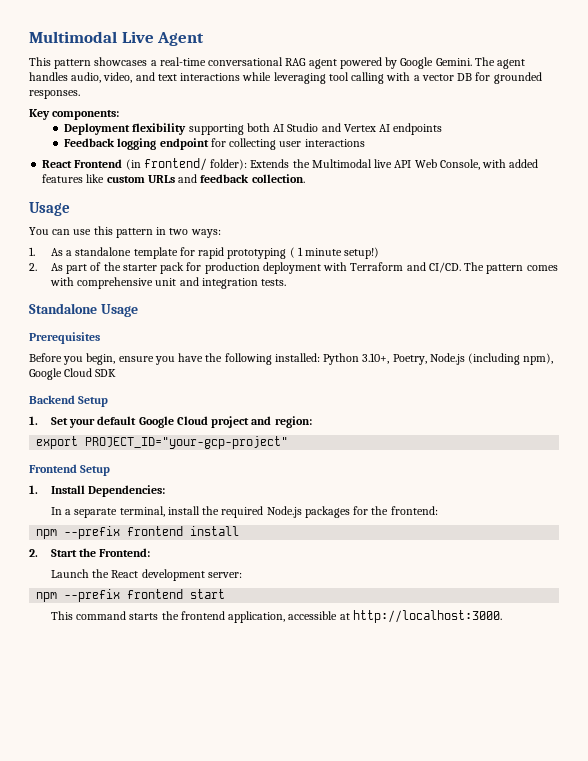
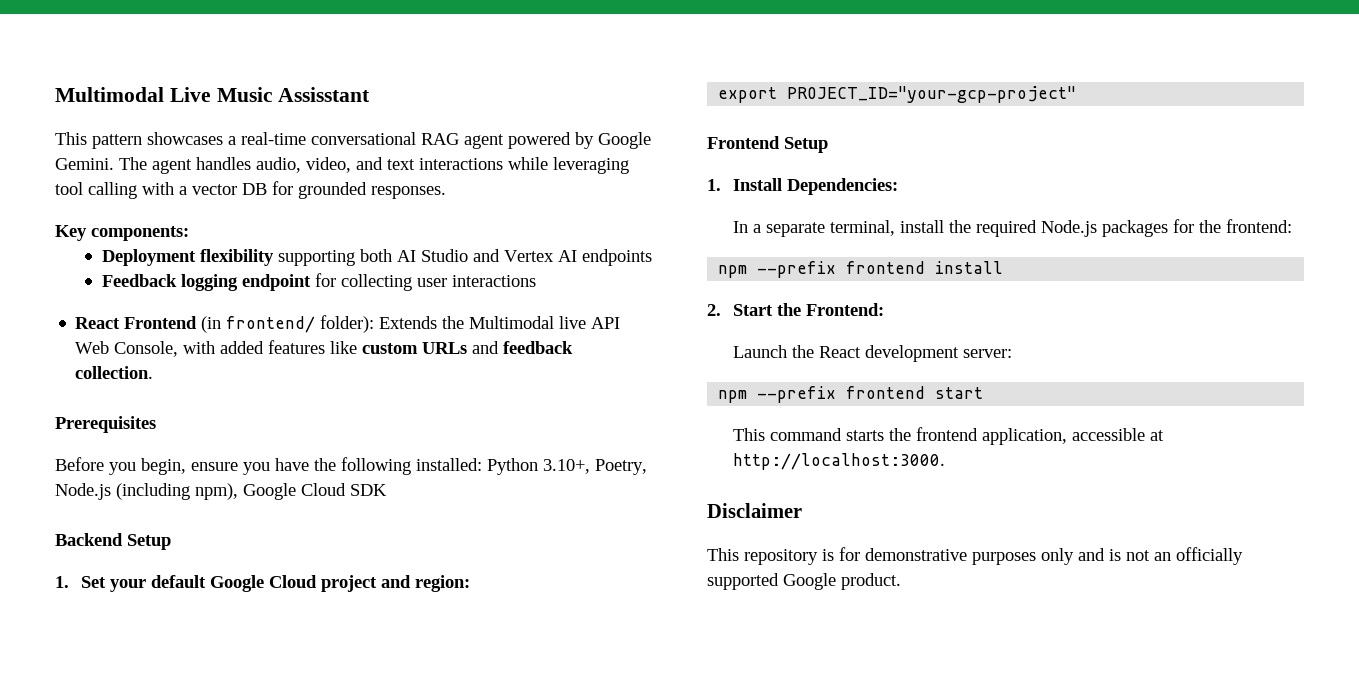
[157,32,205,46] Agent -> [216,87,371,102] Music Assisstant
[29,202,70,216] [29,226,221,238] [29,247,380,259] [29,262,558,274] [49,277,287,289] [29,303,138,317] // Usage // You can use this pattern in two ways: // 1. As a standalone template for rapid prototyping ( 1 minute setup!) // 2. As part of the starter pack for production deployment with Terraform and CI/CD. The pattern comes with comprehensive unit and integration tests. // Standalone Usage -> (154, 372) none
(502, 616) none -> [707,503,802,518] [707,547,1243,565] [707,573,901,590] // Disclaimer // This repository is for demonstrative purposes only and is not an officially supported Google product.

